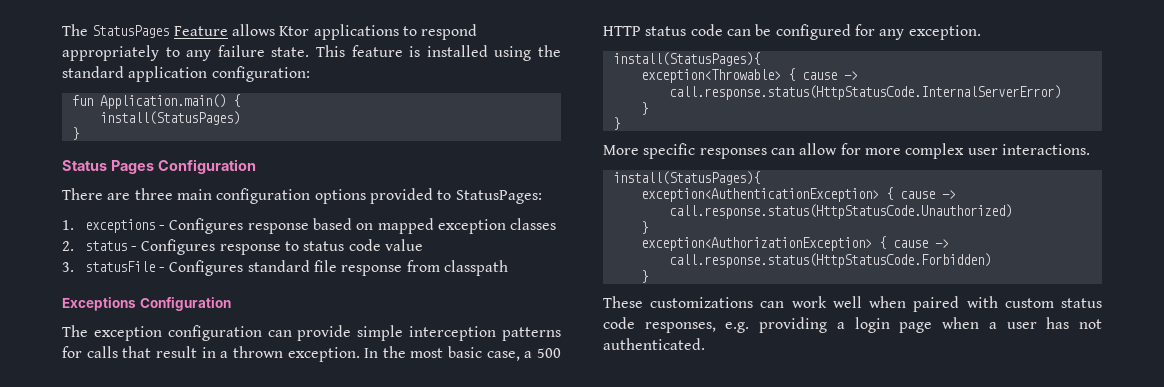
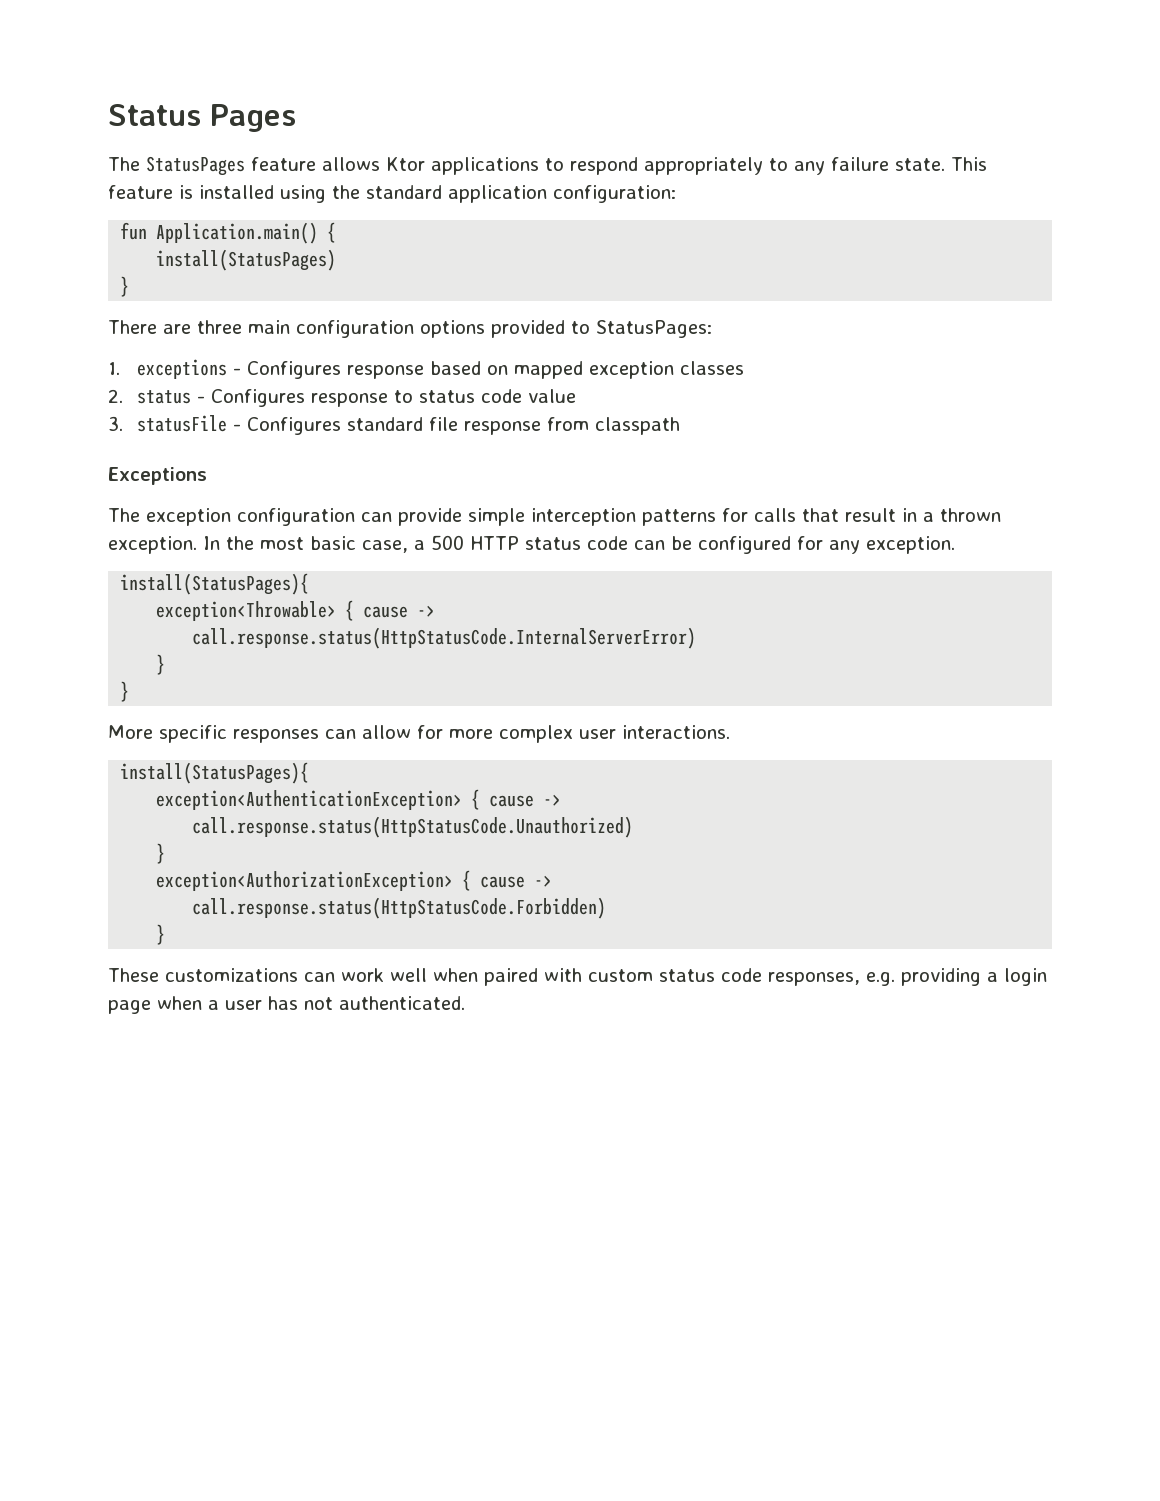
(62, 30) none -> [108,104,296,132] Status Pages //
[173,26,228,36] Feature -> [251,157,316,171] feature
[62,159,256,174] // Status Pages Configuration -> (130, 286) none
[139,297,231,311] Configuration -> (207, 476) none

